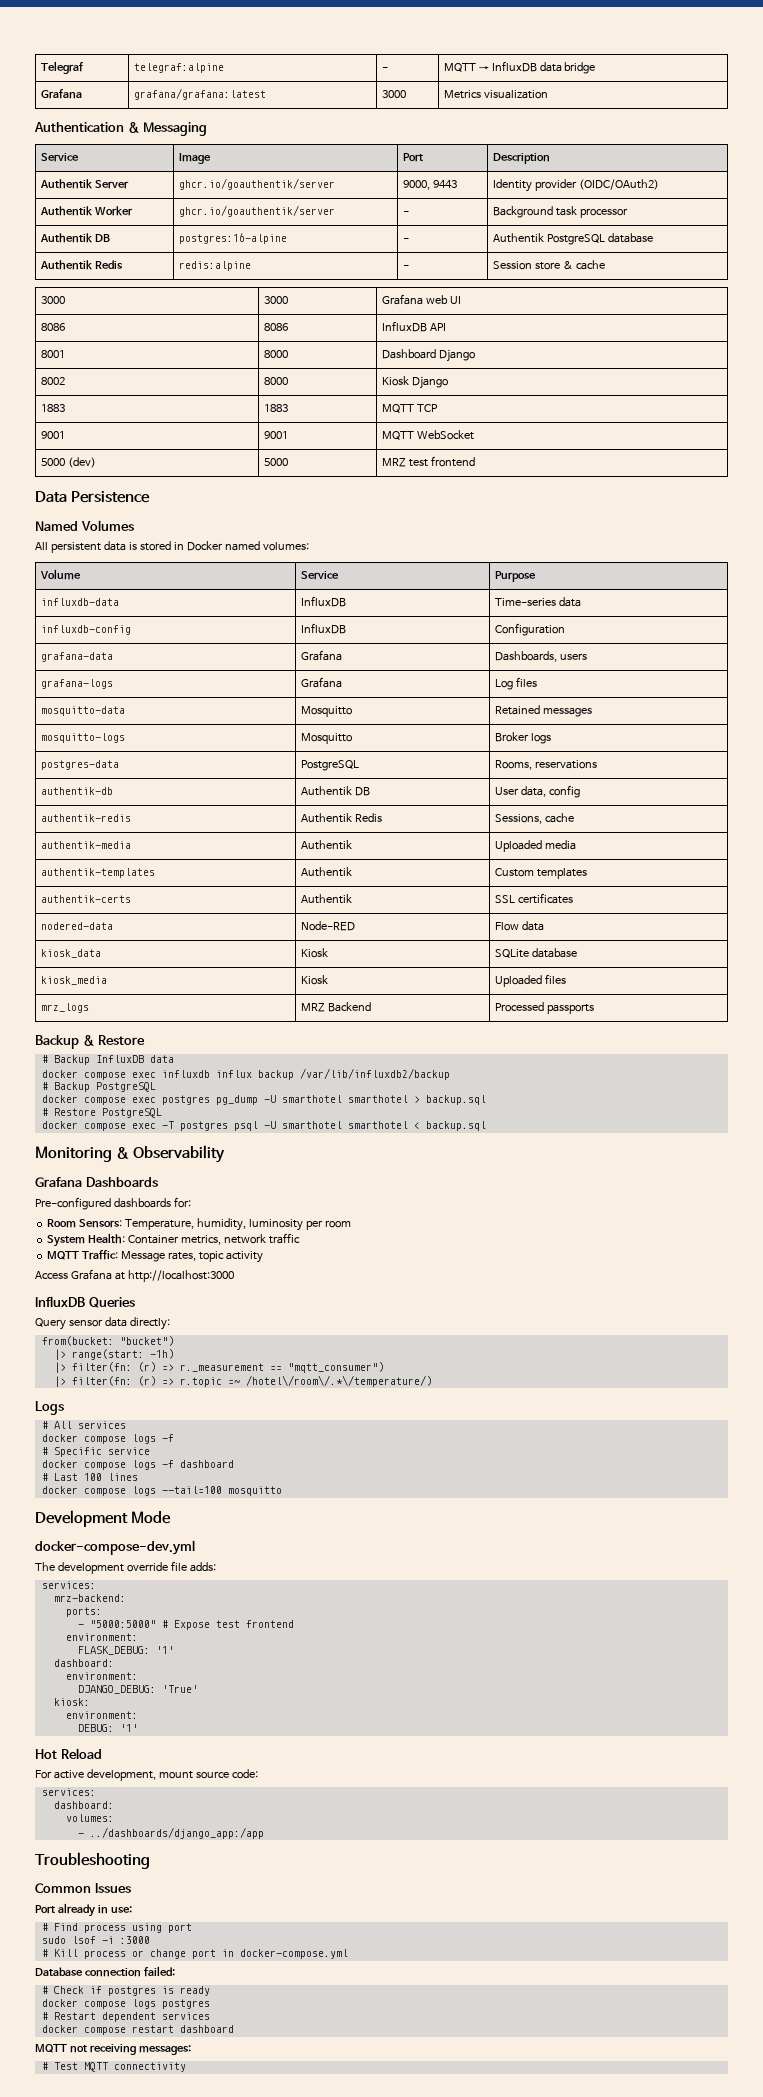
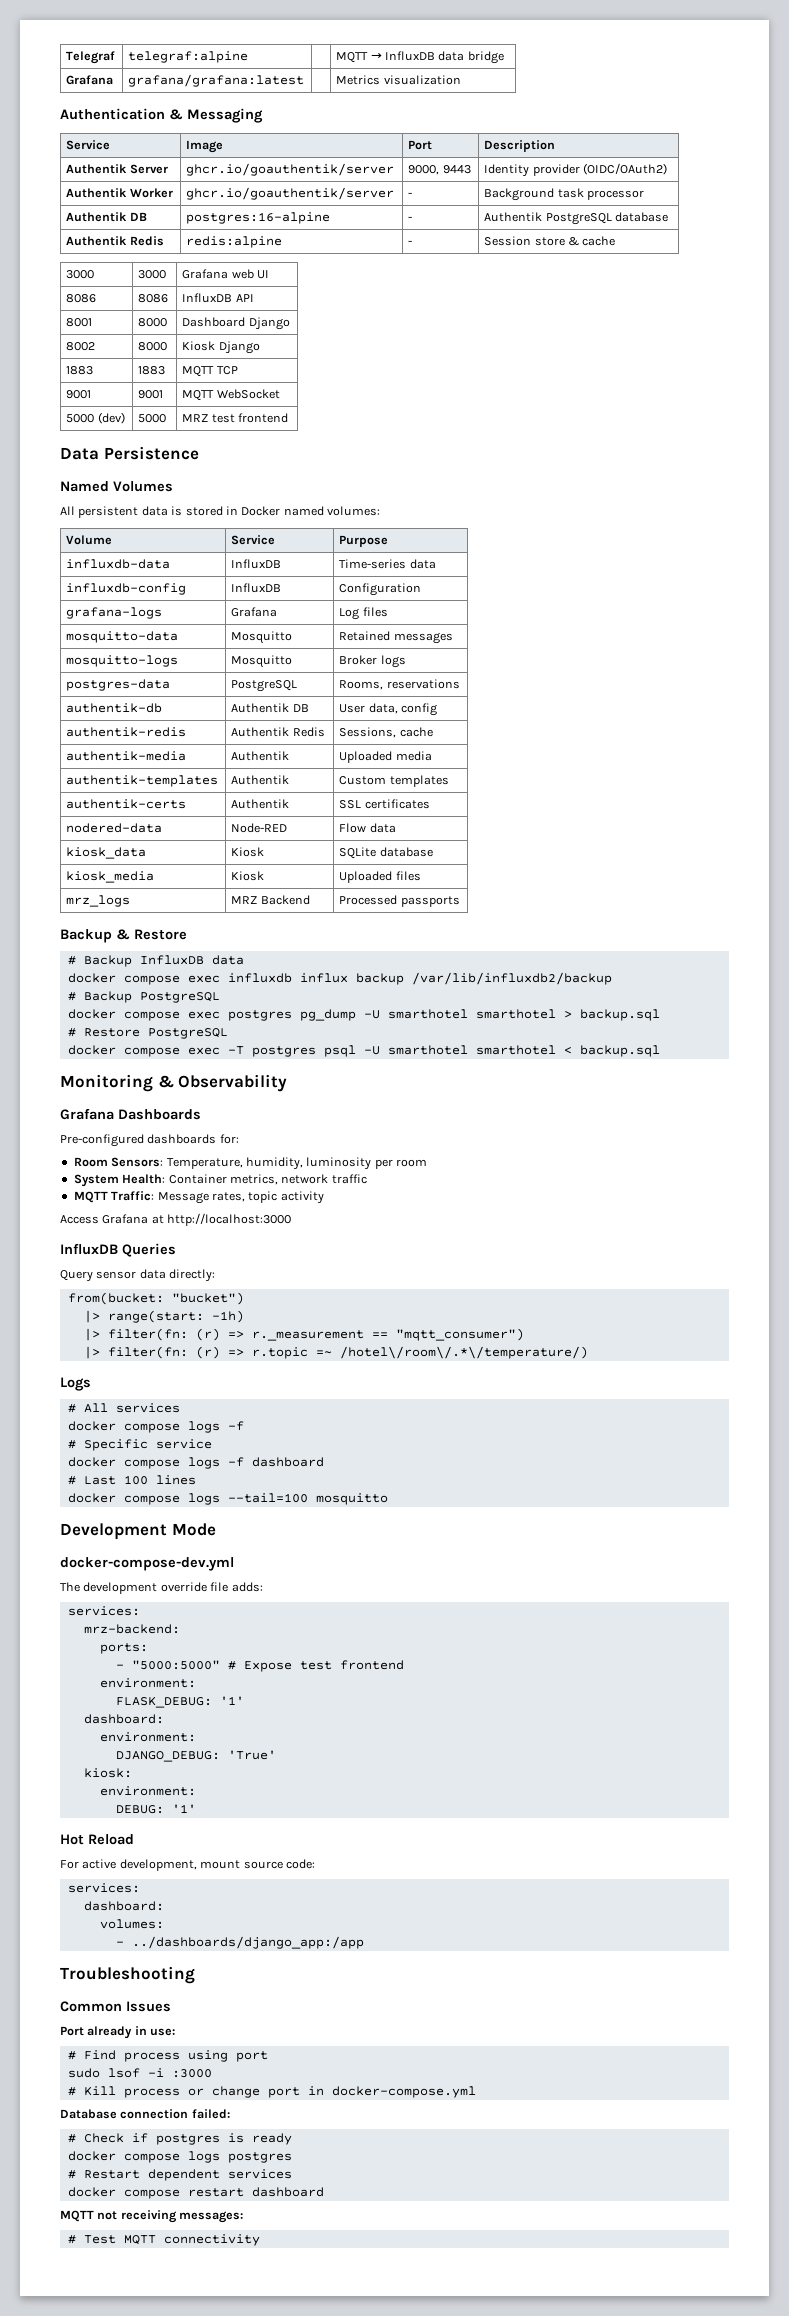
[381,67,388,71] - -> (249, 57) none
[381,90,406,98] 3000 -> (305, 80) none
[40,652,113,662] [300,650,342,661] [494,651,587,662] // grafana-data | Grafana | Dashboards, users -> (422, 589) none

